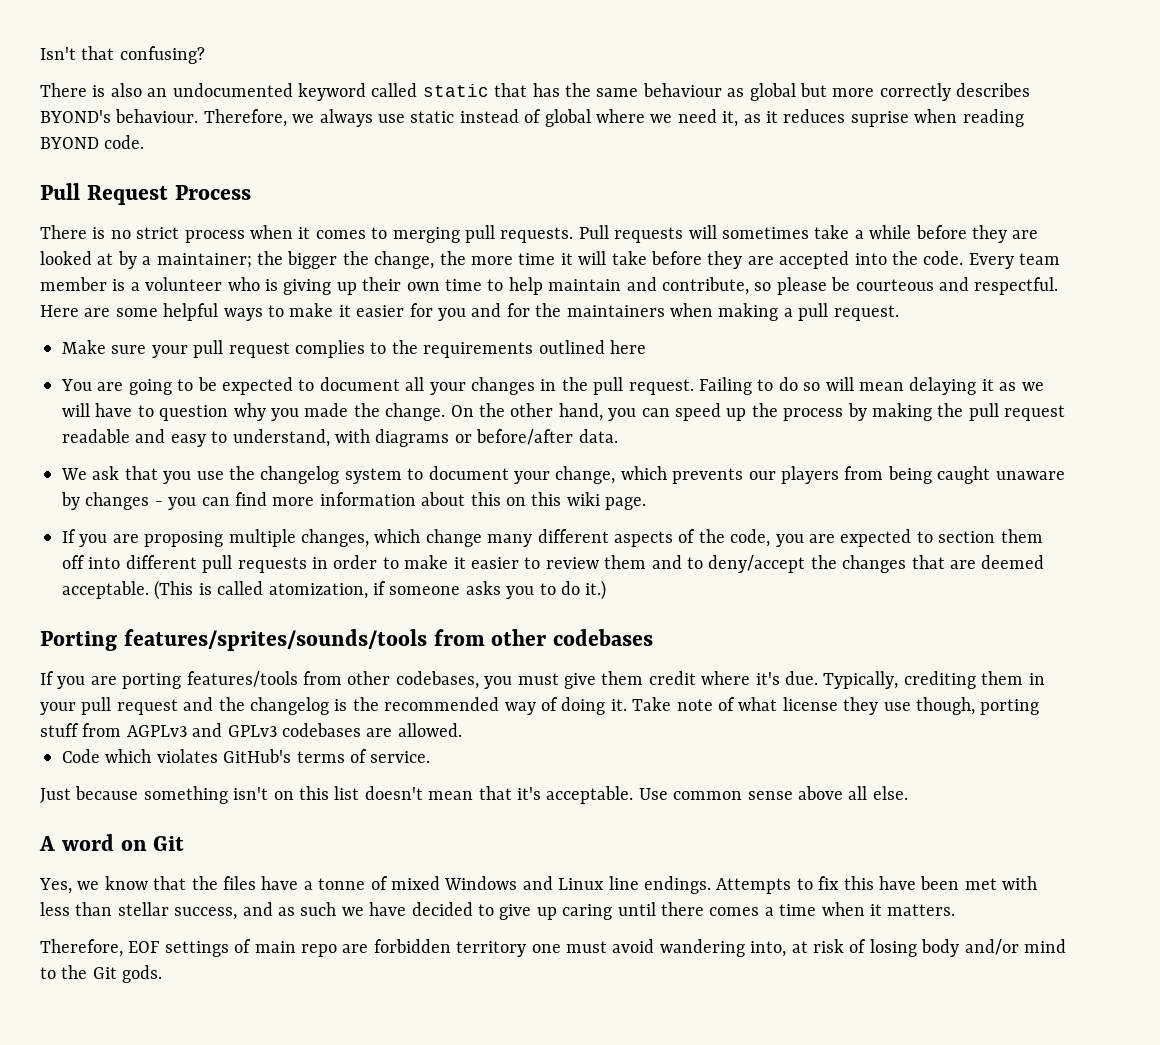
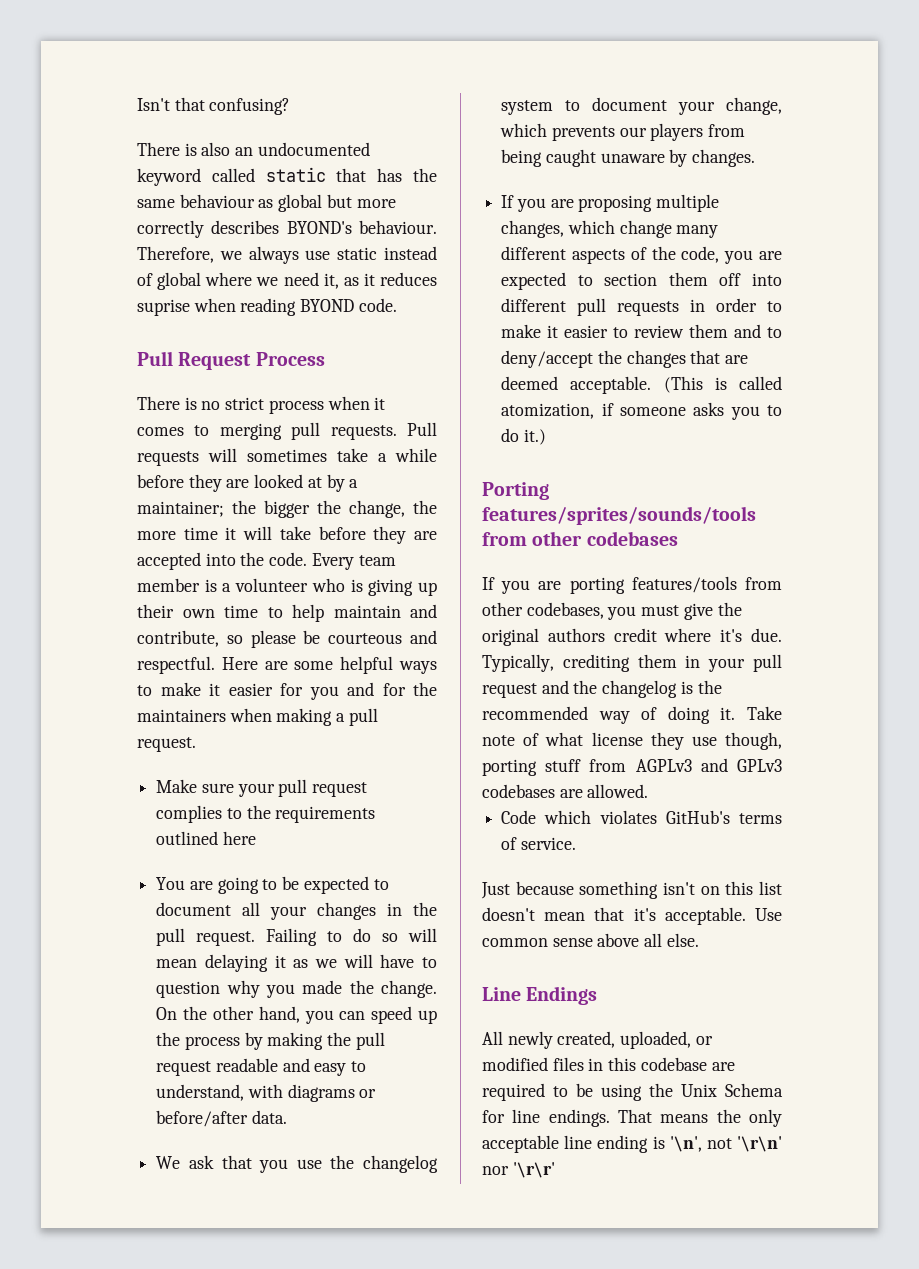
[85,492,647,510] changes - you can find more information about this on this wiki page. -> [692,149,756,167] changes.
[601,671,644,685] them -> [717,602,742,616] [482,628,605,646] the original authors
[39,834,185,851] [39,876,1038,894] [40,902,956,920] [40,939,1066,957] [40,965,163,983] A word on Git // Yes, we know that the files have a tonne of mixed Windows and Linux line endings. Attempts to fix this have been met with less than stellar success, and as such we have decided to give up caring until there comes a time when it matters. // Therefore, EOF settings of main repo are forbidden territory one must avoid wandering into, at risk of losing body and/or mind to the Git gods. -> [482,986,598,1005] [482,1031,713,1049] [482,1057,735,1071] [482,1083,783,1101] [482,1109,782,1127] [482,1135,782,1153] [482,1162,555,1178] Line Endings // All newly created, uploaded, or modified files in this codebase are required to be using the Unix Schema for line endings. That means the only acceptable line ending is '\n', not '\r\n' nor '\r\r'

